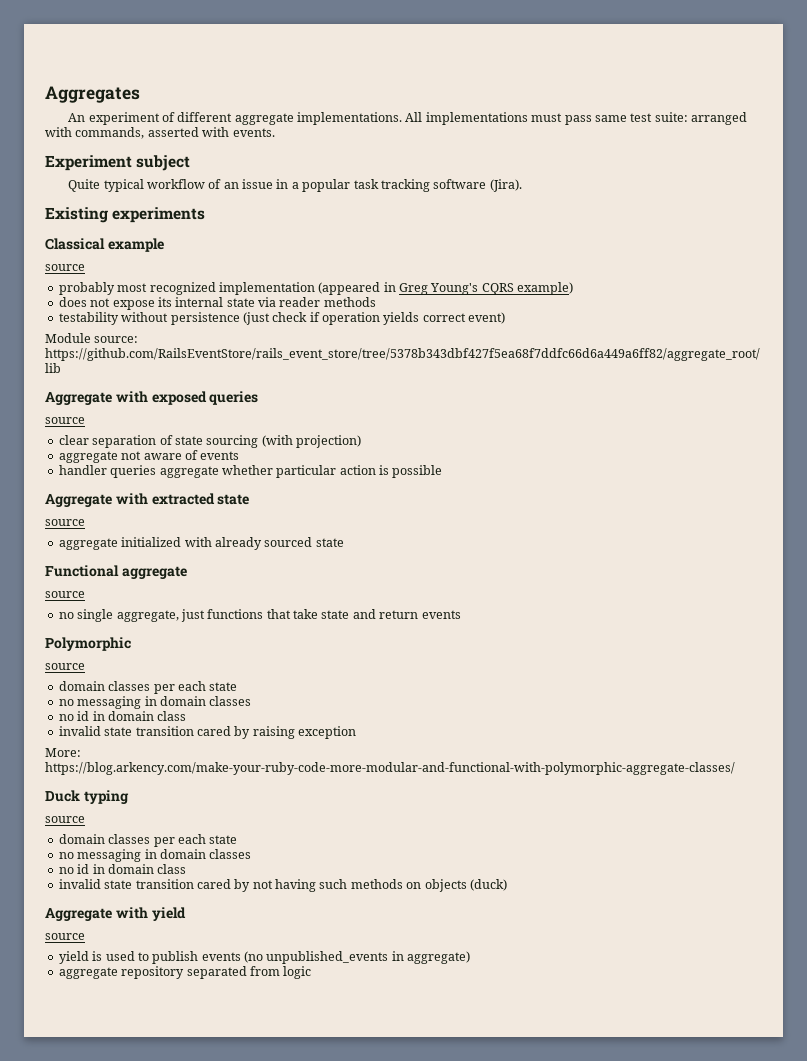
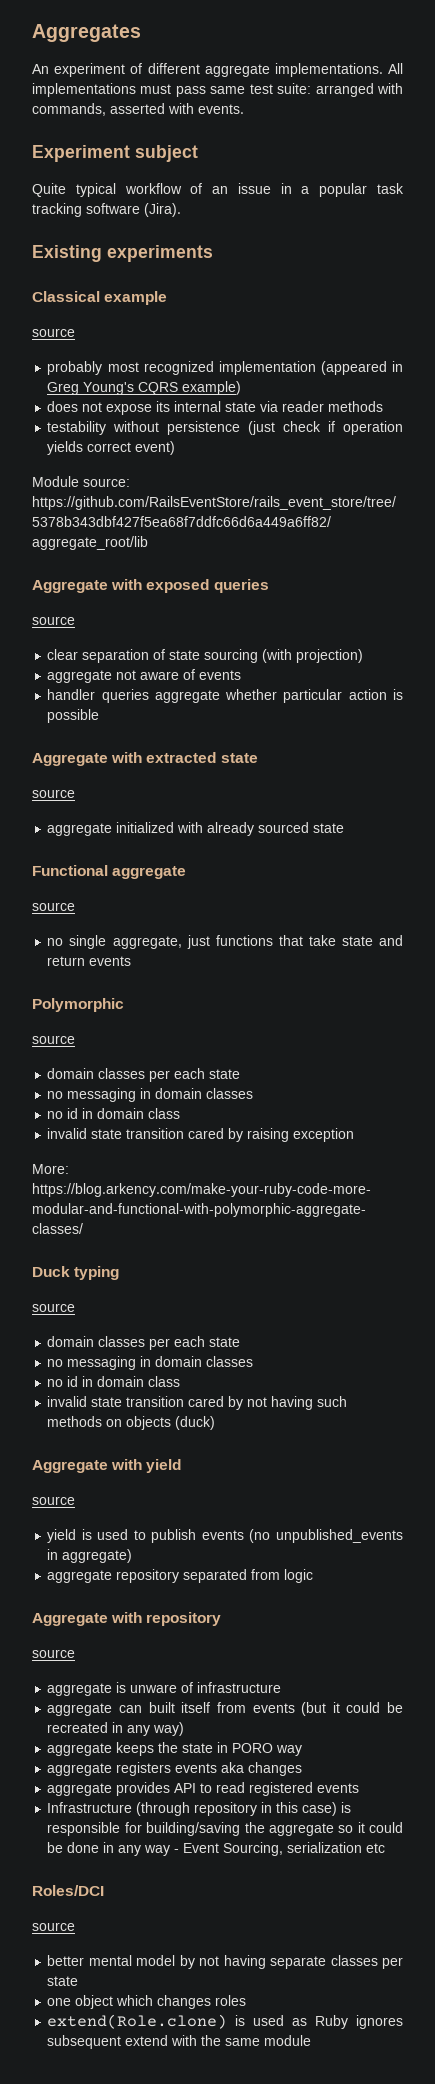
(312, 972) none -> [32,1612,222,1626] [32,1649,75,1658] [47,1682,282,1696] [47,1702,403,1716] [47,1722,185,1736] [47,1742,303,1756] [47,1762,303,1776] [47,1782,360,1796] [47,1802,352,1816] [47,1822,403,1836] [47,1842,386,1856] [32,1885,104,1896] [32,1922,75,1931] [47,1955,403,1969] [47,1976,79,1986] [47,1995,247,2009] [47,2014,404,2029] [47,2035,312,2049] // Aggregate with repository // source // aggregate is unware of infrastructure // aggregate can built itself from events (but it could be recreated in any way) // aggregate keeps the state in PORO way // aggregate registers events aka changes // aggregate provides API to read registered events // Infrastructure (through repository in this case) is responsible for building/saving the aggregate so it could be done in any way - Event Sourcing, serialization etc // Roles/DCI // source // better mental model by not having separate classes per state // one object which changes roles // extend(Role.clone) is used as Ruby ignores subsequent extend with the same module

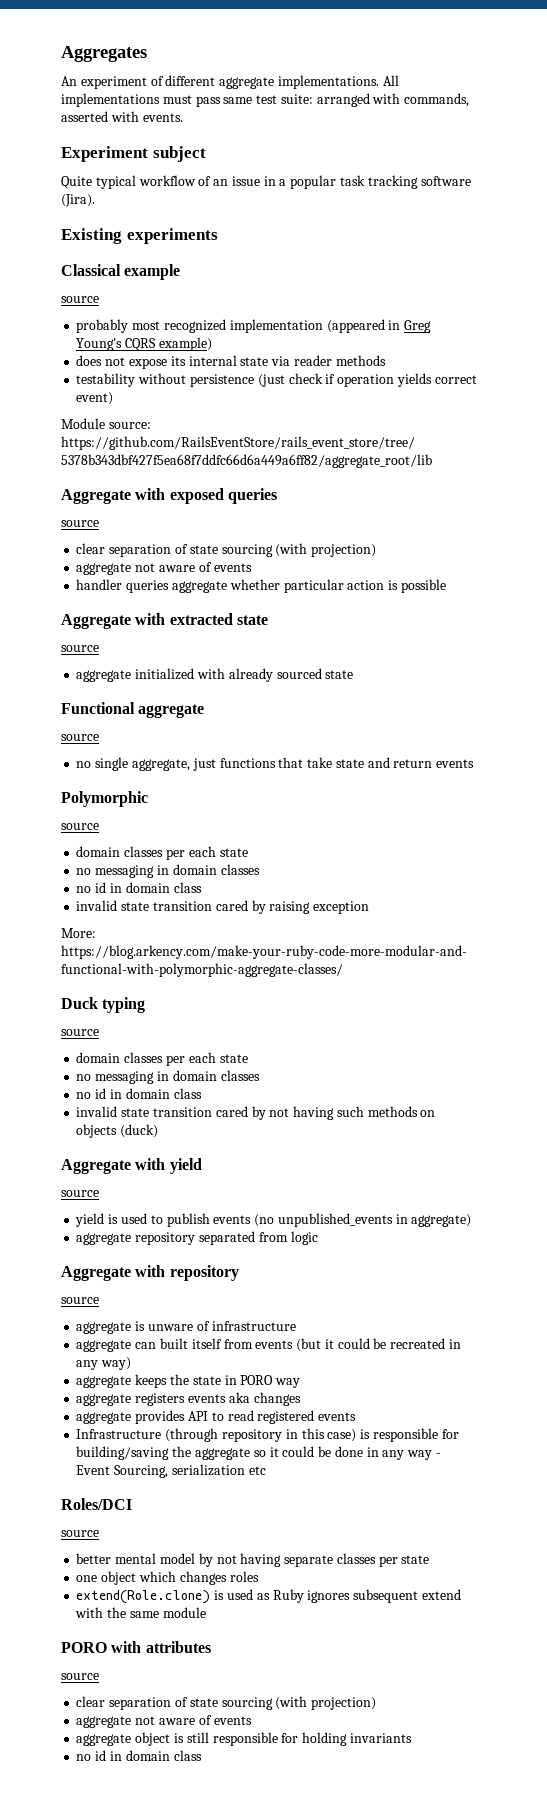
(312, 2040) none -> [61,1641,211,1653] [61,1673,99,1680] [76,1696,377,1710] [76,1715,252,1728] [76,1732,412,1746] [76,1750,202,1761] // PORO with attributes // source // clear separation of state sourcing (with projection) // aggregate not aware of events // aggregate object is still responsible for holding invariants // no id in domain class

